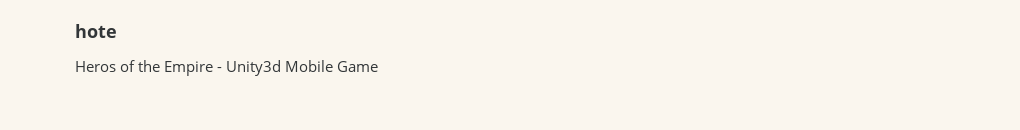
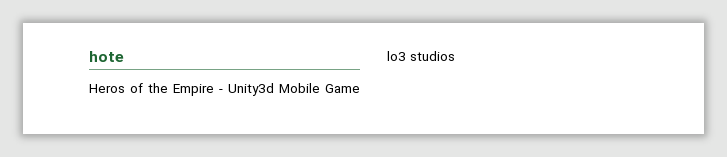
(379, 66) none -> [387,51,455,61] lo3 studios

